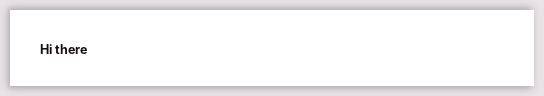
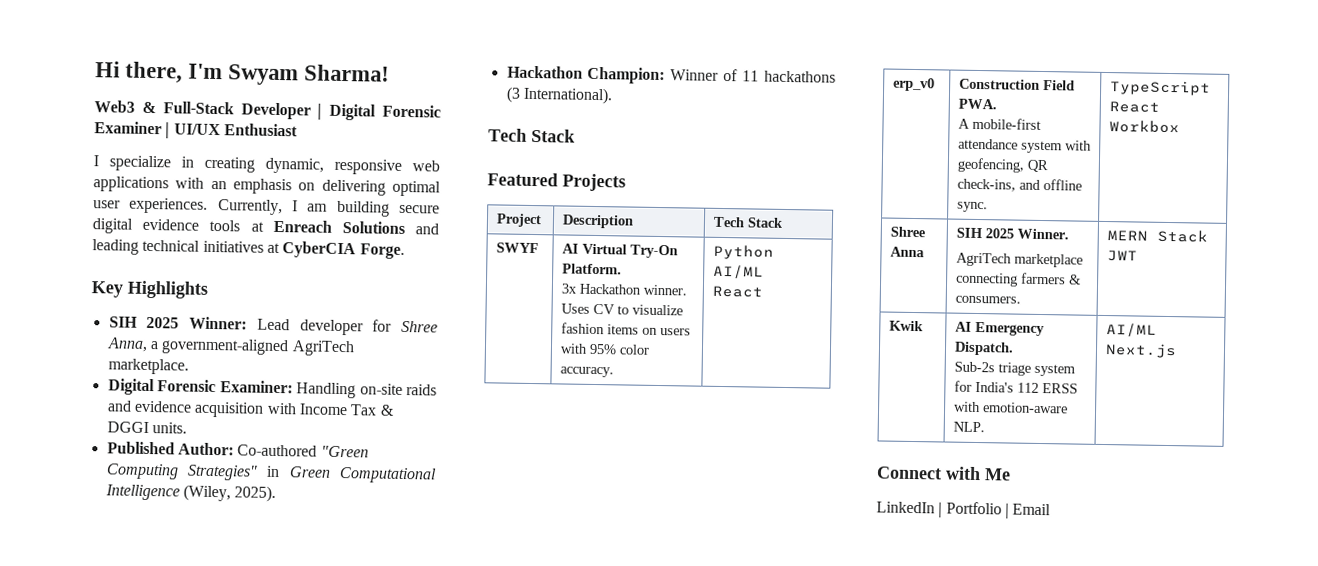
[55,44,88,54] there -> [125,61,391,86] [94,100,442,121] [94,121,298,139] [93,155,440,175] [93,176,441,197] [93,197,441,217] [92,218,439,235] [92,239,405,259] [91,280,208,299] [108,316,438,336] [106,337,355,357] [107,358,189,375] [107,378,437,399] [106,400,395,418] [106,421,187,434] [106,441,369,458] [105,463,437,484] [104,484,277,503] [506,65,836,85] [505,86,613,105] [488,128,575,143] [487,172,626,192] [495,213,542,228] [561,214,634,229] [712,216,784,228] [495,242,539,254] [561,243,678,259] [561,263,622,275] [560,283,687,296] [560,303,683,316] [560,322,691,336] [559,343,650,355] [559,366,614,378] [712,244,774,260] [712,264,764,279] [711,285,763,298] [892,77,935,92] [958,78,1075,91] [957,98,997,110] [957,117,1041,130] [957,138,1092,154] [956,157,1048,173] [956,178,1082,192] [956,201,988,213] [1109,80,1211,96] [1108,101,1160,113] [1108,120,1180,134] [889,226,926,238] [889,246,925,258] [955,227,1069,240] [955,252,1083,268] [954,272,1082,287] [954,295,1021,304] [1106,229,1208,243] [1106,250,1138,262] [888,320,924,332] [954,321,1045,337] [953,341,1014,356] [953,361,1076,377] [953,380,1078,394] [953,401,1068,414] [952,421,985,433] [1105,323,1157,337] [1104,343,1177,359] [876,466,1011,481] [876,501,1052,519] there, I'm Swyam Sharma! // Web3 & Full-Stack Developer | Digital Forensic Examiner | UI/UX Enthusiast // I specialize in creating dynamic, responsive web applications with an emphasis on delivering optimal user experiences. Currently, I am building secure digital evidence tools at Enreach Solutions and leading technical initiatives at CyberCIA Forge. // Key Highlights // SIH 2025 Winner: Lead developer for Shree Anna, a government-aligned AgriTech marketplace. // Digital Forensic Examiner: Handling on-site raids and evidence acquisition with Income Tax & DGGI units. // Published Author: Co-authored "Green Computing Strategies" in Green Computational Intelligence (Wiley, 2025). // Hackathon Champion: Winner of 11 hackathons (3 International). // Tech Stack // Featured Projects // Project | Description | Tech Stack // SWYF | AI Virtual Try-On Platform. // 3x Hackathon winner. Uses CV to visualize fashion items on users with 95% color accuracy. | Python AI/ML React // erp_v0 | Construction Field PWA. // A mobile-first attendance system with geofencing, QR check-ins, and offline sync. | TypeScript React Workbox // Shree Anna | SIH 2025 Winner. // AgriTech marketplace connecting farmers & consumers. | MERN Stack JWT // Kwik | AI Emergency Dispatch. // Sub-2s triage system for India's 112 ERSS with emotion-aware NLP. | AI/ML Next.js // Connect with Me // LinkedIn | Portfolio | Email

